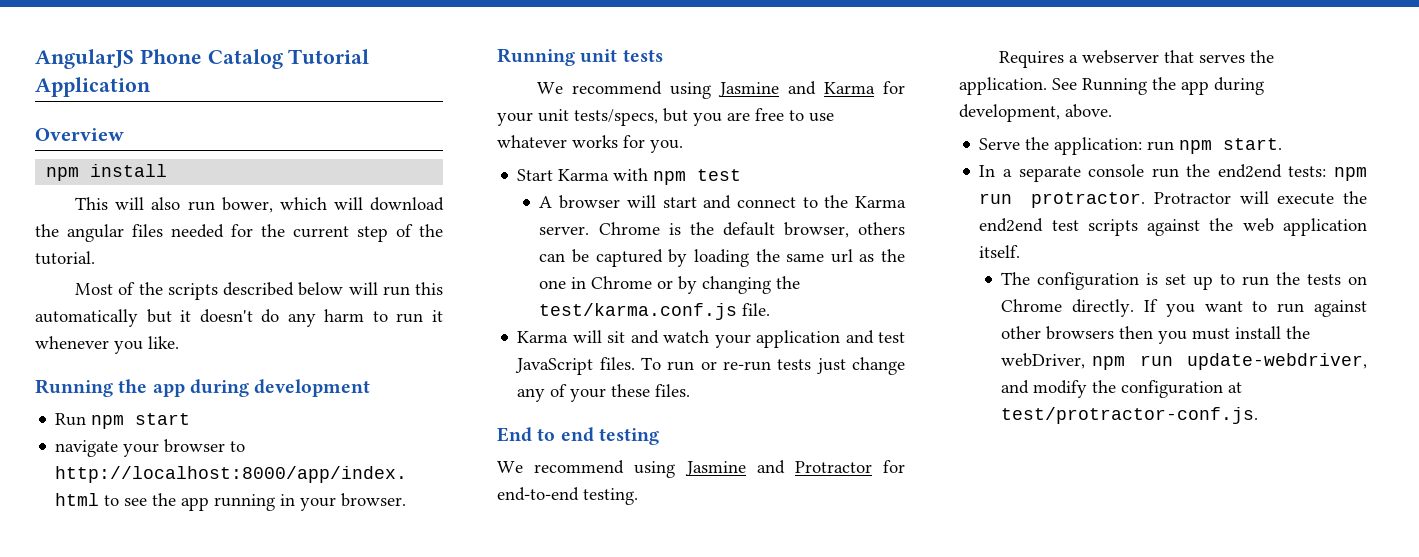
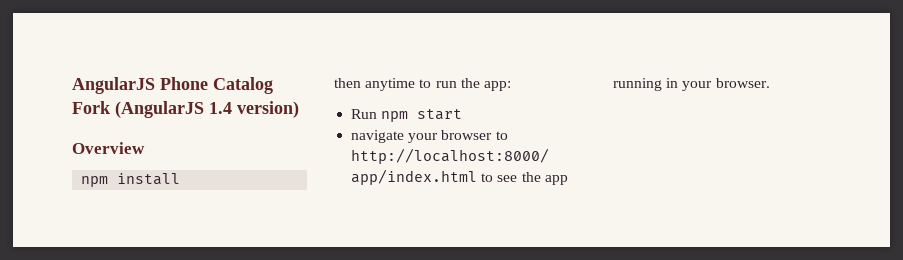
[288,49,370,64] [35,77,151,97] Tutorial Application -> [72,101,299,118] Fork (AngularJS 1.4 version)
[75,197,444,213] [35,224,443,242] [35,251,95,265] [75,282,444,300] [35,309,443,327] [35,336,179,354] [35,379,371,397] This will also run bower, which will download the angular files needed for the current step of the tutorial. // Most of the scripts described below will run this automatically but it doesn't do any harm to run it whenever you like. // Running the app during development -> [334,78,511,91] then anytime to run the app:
[497,48,663,66] [537,81,905,99] [497,108,834,126] [497,135,683,153] [517,168,742,185] [539,195,906,209] [539,222,905,238] [539,249,905,267] [539,276,801,294] [539,303,771,320] [517,330,905,348] [515,357,905,375] [517,384,691,402] [497,427,659,445] [497,460,905,478] [497,487,638,505] [999,50,1275,68] [959,77,1264,95] [959,104,1112,122] [979,137,1283,155] [979,164,1367,182] [979,191,1367,208] [979,218,1367,236] [979,245,1021,258] [1001,272,1367,290] [1001,299,1367,317] [1001,326,1311,344] [1001,353,1367,370] [1001,380,1243,398] [1001,407,1259,424] // Running unit tests // We recommend using Jasmine and Karma for your unit tests/specs, but you are free to use whatever works for you. // Start Karma with npm test // A browser will start and connect to the Karma server. Chrome is the default browser, others can be captured by loading the same url as the one in Chrome or by changing the test/karma.conf.js file. // Karma will sit and watch your application and test JavaScript files. To run or re-run tests just change any of your these files. // End to end testing // We recommend using Jasmine and Protractor for end-to-end testing. // Requires a webserver that serves the application. See Running the app during development, above. // Serve the application: run npm start. // In a separate console run the end2end tests: npm run protractor. Protractor will execute the end2end test scripts against the web application itself. // The configuration is set up to run the tests on Chrome directly. If you want to run against other browsers then you must install the webDriver, npm run update-webdriver, and modify the configuration at test/protractor-conf.js. -> (770, 83) none

